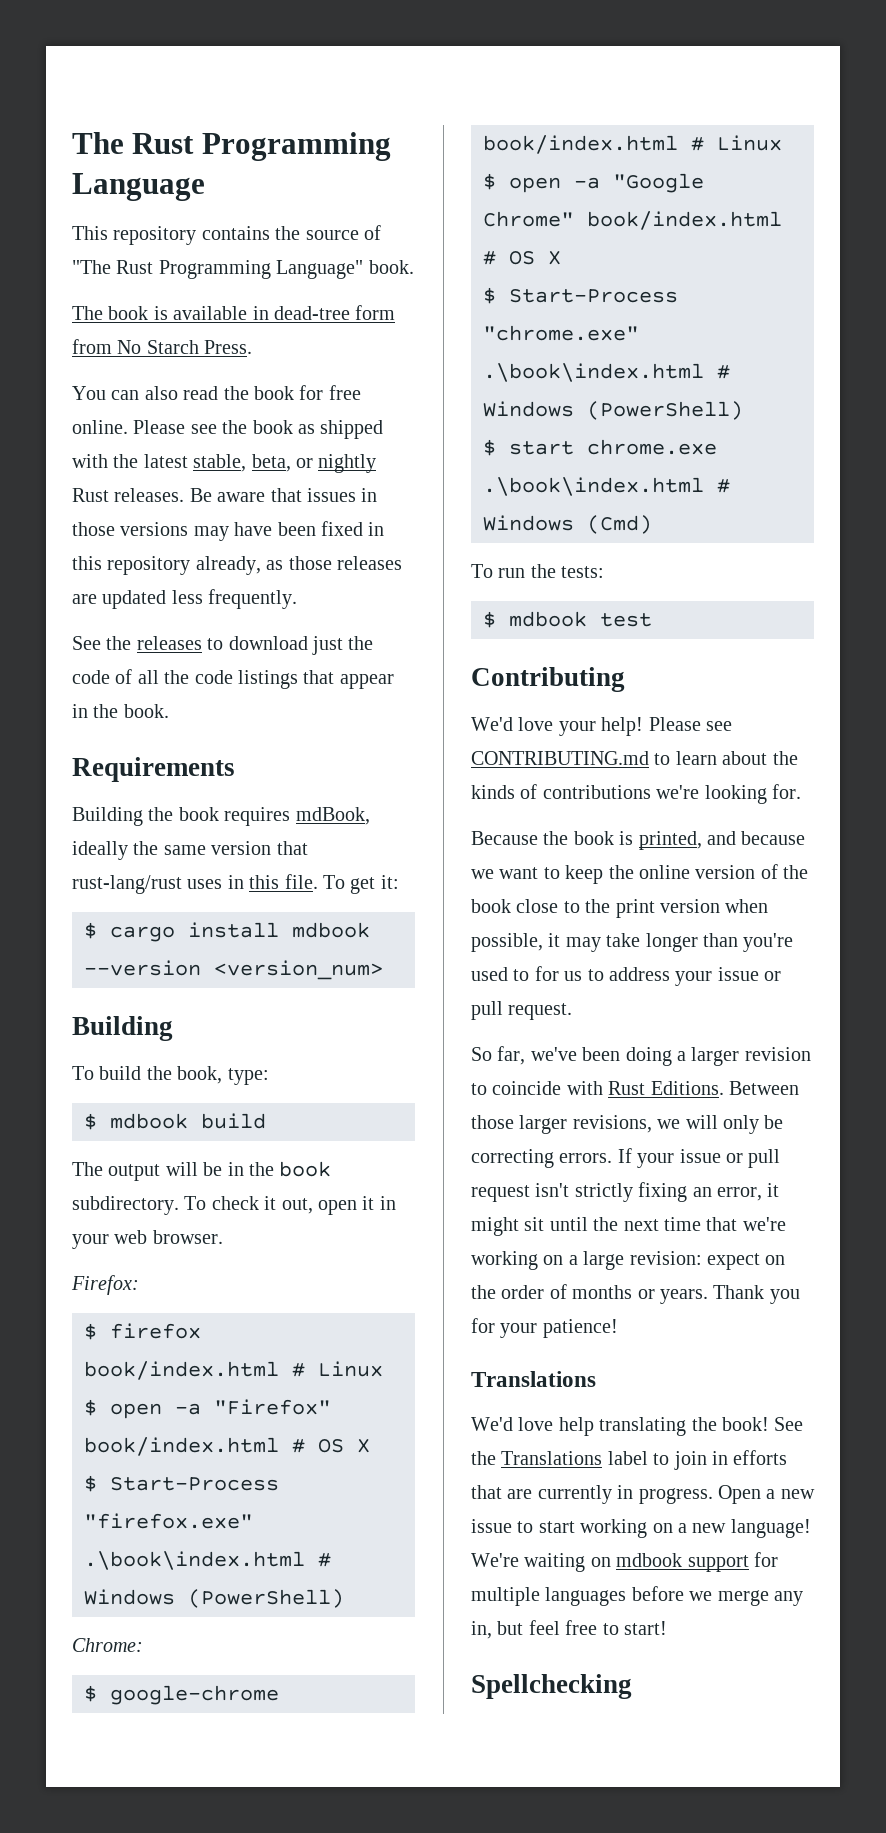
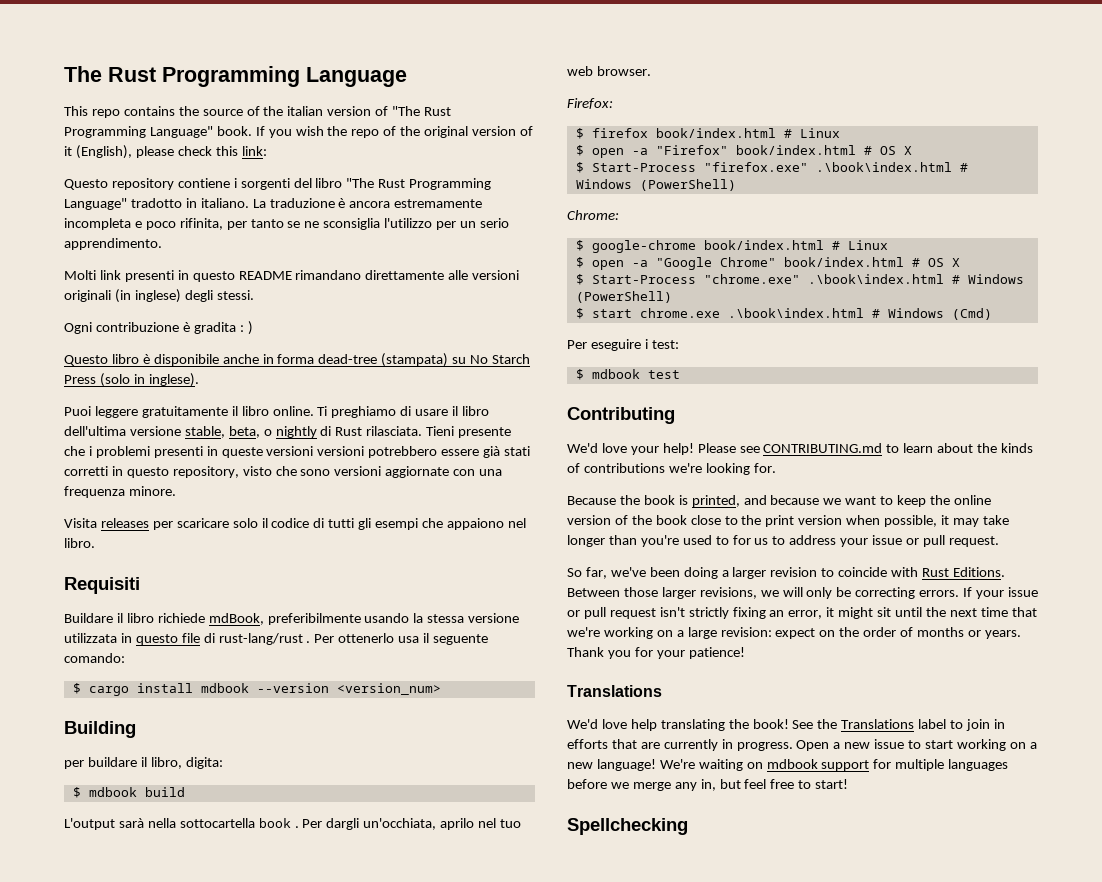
[113,226,197,245] repository -> [91,109,120,118] repo
(381, 232) none -> [263,106,389,116] the italian version of
[72,305,396,320] [72,339,253,354] [72,385,361,400] [72,420,384,439] [72,454,377,473] [72,488,378,502] [72,521,385,541] [72,556,402,575] [72,589,298,609] [72,636,374,655] [72,669,394,689] [72,704,169,718] [72,757,235,782] [72,807,370,826] [72,841,308,860] [72,874,399,894] // The book is available in dead-tree form from No Starch Press. // You can also read the book for free online. Please see the book as shipped with the latest stable, beta, or nightly Rust releases. Be aware that issues in those versions may have been fixed in this repository already, as those releases are updated less frequently. // See the releases to download just the code of all the code listings that appear in the book. // Requirements // Building the book requires mdBook, ideally the same version that rust-lang/rust uses in this file. To get it: -> [255,126,533,138] [64,145,267,159] [64,178,492,190] [64,198,483,210] [64,218,509,230] [64,238,162,250] [64,270,520,282] [64,289,254,303] [64,321,253,335] [64,353,531,367] [64,373,199,387] [64,406,490,418] [64,426,512,438] [64,446,531,458] [64,466,503,478] [64,486,176,498] [64,518,526,530] [64,538,95,548] [64,577,140,594] [64,613,520,625] [64,633,489,645] [64,653,125,663] If you wish the repo of the original version of it (English), please check this link: // Questo repository contiene i sorgenti del libro "The Rust Programming Language" tradotto in italiano. La traduzione è ancora estremamente incompleta e poco rifinita, per tanto se ne sconsiglia l'utilizzo per un serio apprendimento. // Molti link presenti in questo README rimandano direttamente alle versioni originali (in inglese) degli stessi. // Ogni contribuzione è gradita : ) // Questo libro è disponibile anche in forma dead-tree (stampata) su No Starch Press (solo in inglese). // Puoi leggere gratuitamente il libro online. Ti preghiamo di usare il libro dell'ultima versione stable, beta, o nightly di Rust rilasciata. Tieni presente che i problemi presenti in queste versioni versioni potrebbero essere già stati corretti in questo repository, visto che sono versioni aggiornate con una frequenza minore. // Visita releases per scaricare solo il codice di tutti gli esempi che appaiono nel libro. // Requisiti // Buildare il libro richiede mdBook, preferibilmente usando la stessa versione utilizzata in questo file di rust-lang/rust . Per ottenerlo usa il seguente comando:
[72,1066,269,1085] [84,1113,266,1130] [72,1161,332,1181] [72,1196,396,1215] [72,1234,109,1249] To build the book, type: // $ mdbook build // The output will be in the book subdirectory. To check it out, open it in your -> [64,757,223,769] [72,787,185,798] [64,818,522,830] per buildare il libro, digita: // $ mdbook build // L'output sarà nella sottocartella book . Per dargli un'occhiata, aprilo nel tuo
[471,564,605,578] To run the tests: -> [567,339,679,351] Per eseguire i test:

